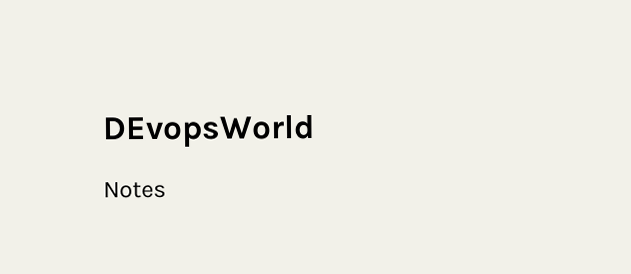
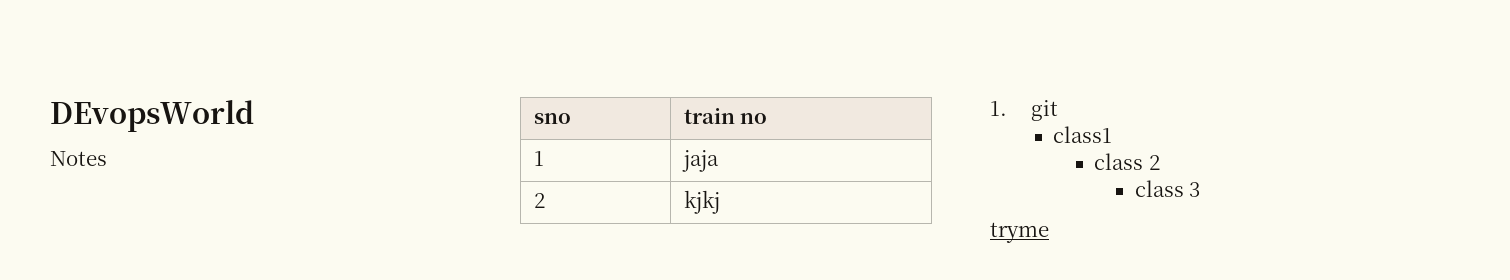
(167, 189) none -> [533,113,571,124] [683,108,768,124] [533,151,544,166] [681,150,719,172] [533,193,545,208] [683,190,720,214] [990,100,1058,121] [1053,126,1113,143] [1094,153,1160,170] [1134,180,1201,197] [990,222,1049,243] // sno | train no // 1 | jaja // 2 | kjkj // 1. git // class1 // class 2 // class 3 // tryme

